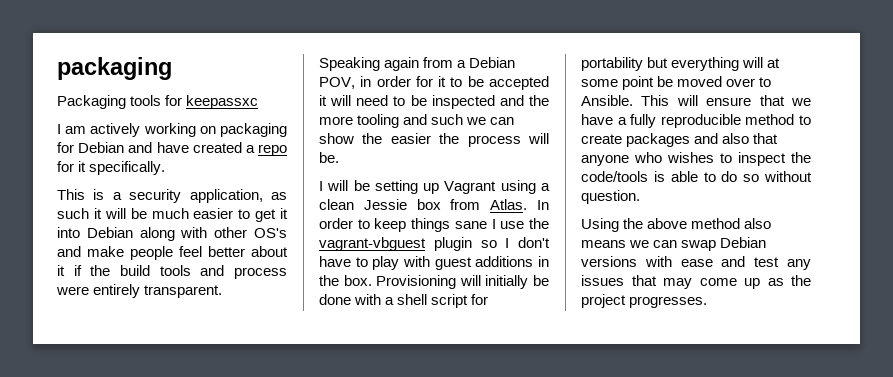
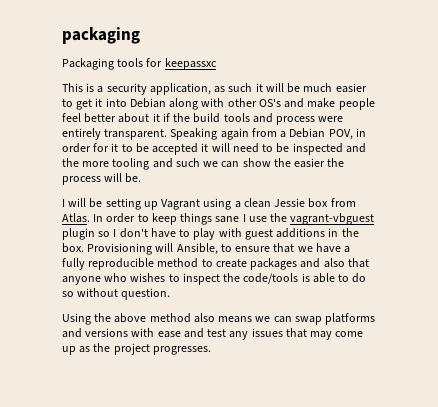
[57,123,287,137] [57,142,287,156] [57,161,166,175] // I am actively working on packaging for Debian and have created a repo for it specifically. -> (217, 64) none
[485,275,549,289] [319,294,489,308] [581,57,781,71] [581,76,772,90] [581,95,698,106] initially be done with a shell script for portability but everything will at some point be moved over to Ansible. This will -> [176,243,232,255] Ansible, to
[720,237,767,248] Debian -> [325,313,376,325] [62,328,82,338] platforms and

